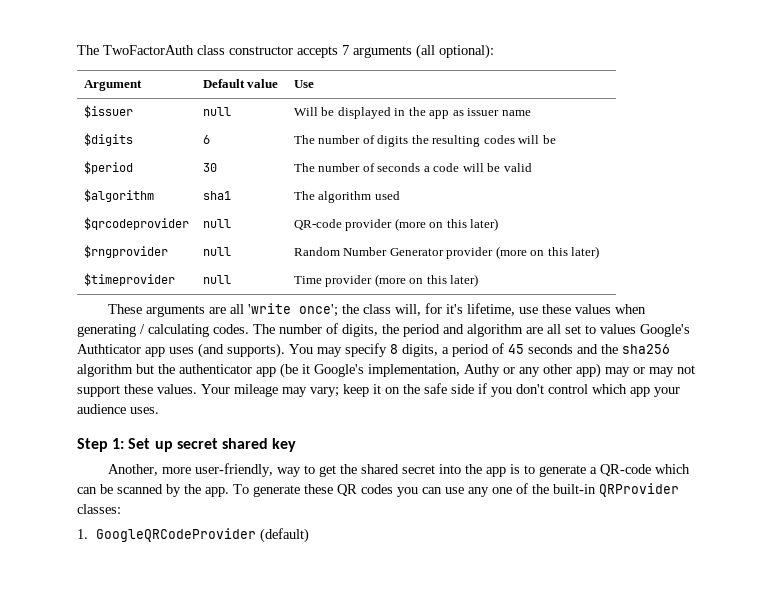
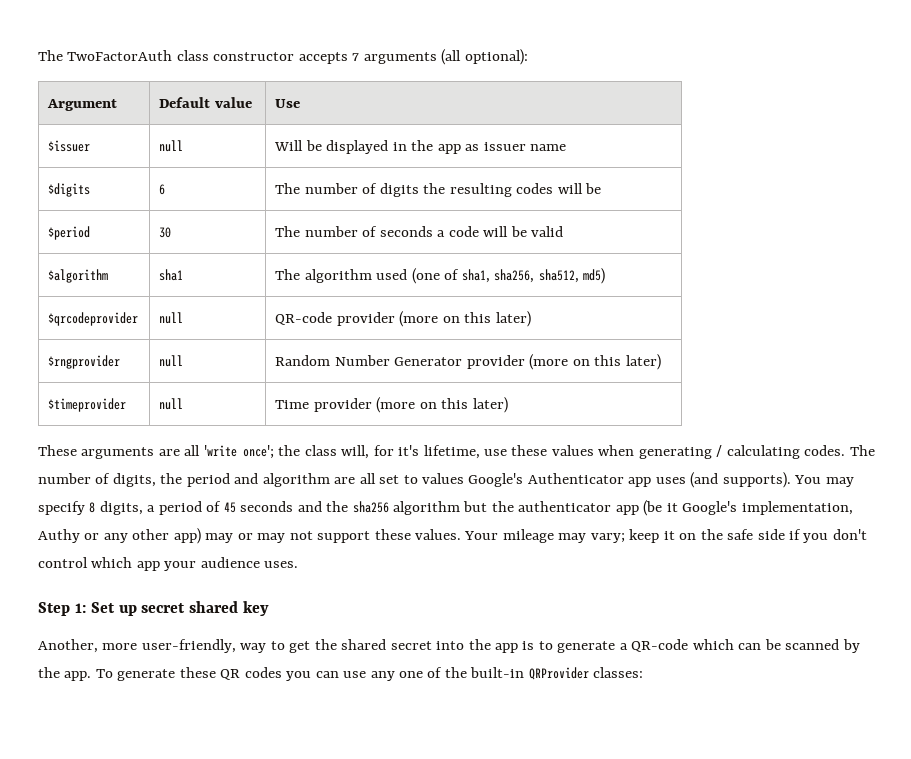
(400, 195) none -> [411,268,606,284] (one of sha1, sha256, sha512, md5)
[77,344,141,354] Authticator -> [527,473,624,484] Authenticator
[77,528,309,543] // 1. GoogleQRCodeProvider (default) -> (644, 672) none

